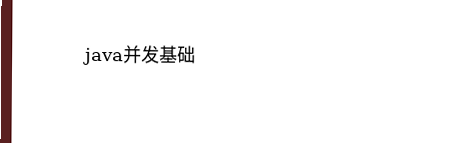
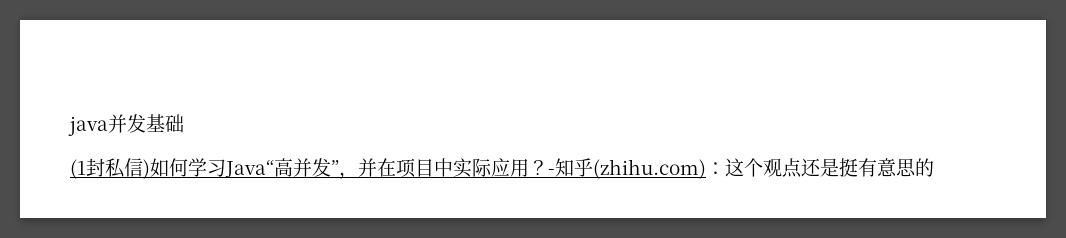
(196, 54) none -> [70,158,934,179] // (1封私信)如何学习Java“高并发”，并在项目中实际应用？-知乎(zhihu.com)：这个观点还是挺有意思的

